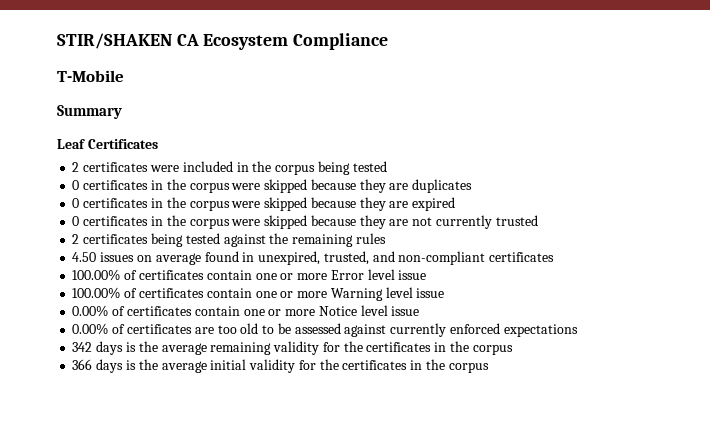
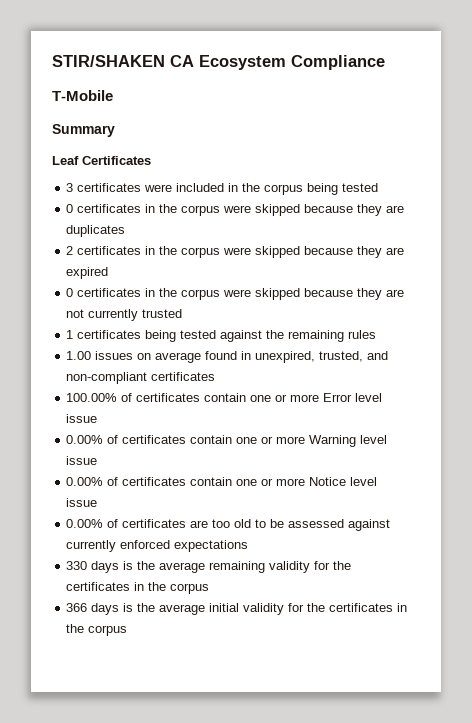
[72,162,80,172] 2 -> [66,183,74,192] 3
[72,198,80,208] 0 -> [66,246,74,255] 2
[72,234,80,244] 2 -> [66,330,74,339] 1
[72,252,97,262] 4.50 -> [66,351,92,360] 1.00
[72,287,121,299] 100.00% -> [66,435,104,444] 0.00%
[72,342,93,352] 342 -> [66,561,88,570] 330

